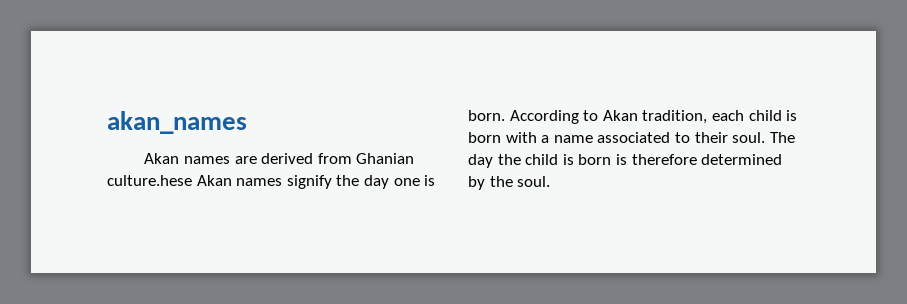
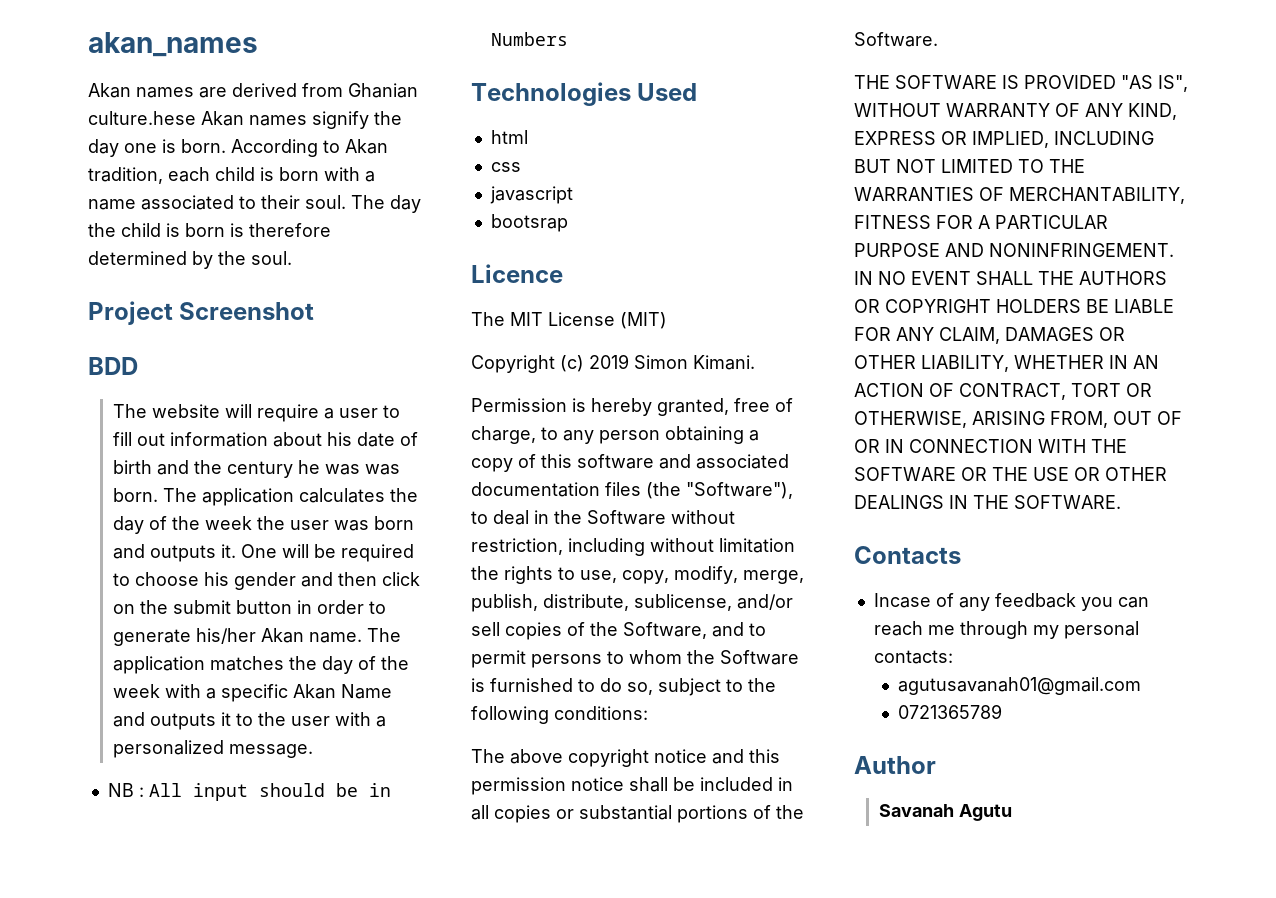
(551, 181) none -> [88,301,315,325] [88,357,138,375] [112,404,400,422] [112,432,418,447] [112,460,400,478] [112,488,418,506] [112,516,414,534] [112,544,414,562] [112,572,420,590] [112,600,386,614] [112,628,401,646] [112,656,409,674] [112,684,392,702] [112,712,386,730] [112,740,313,758] [107,783,391,801] [490,32,568,46] [471,82,698,106] [490,130,528,144] [490,162,521,172] [489,186,573,204] [490,214,568,232] [471,264,563,283] [471,312,667,329] [471,354,755,373] [471,398,793,416] [471,426,759,444] [471,454,789,472] [471,482,793,499] [471,510,735,525] [471,538,795,556] [471,566,804,584] [471,594,793,612] [471,622,766,640] [471,650,799,668] [471,678,776,696] [471,706,648,724] [471,749,780,767] [471,777,793,795] [471,805,804,823] [854,32,938,47] [854,75,1188,92] [854,103,1177,120] [854,131,1154,148] [854,159,1085,173] [854,187,1185,204] [854,215,1108,229] [854,243,1174,257] [854,271,1167,285] [854,299,1174,313] [854,327,1125,344] [854,355,1159,372] [854,383,1152,400] [854,411,1182,428] [854,439,1127,453] [854,467,1167,481] [854,495,1121,509] [854,546,961,564] [873,593,1149,611] [873,621,1139,639] [873,650,953,664] [898,677,1142,695] [898,704,1003,719] [854,756,936,774] [878,804,1012,821] // Project Screenshot // BDD // The website will require a user to fill out information about his date of birth and the century he was was born. The application calculates the day of the week the user was born and outputs it. One will be required to choose his gender and then click on the submit button in order to generate his/her Akan name. The application matches the day of the week with a specific Akan Name and outputs it to the user with a personalized message. // NB : All input should be in Numbers // Technologies Used // html // css // javascript // bootsrap // Licence // The MIT License (MIT) // Copyright (c) 2019 Simon Kimani. // Permission is hereby granted, free of charge, to any person obtaining a copy of this software and associated documentation files (the "Software"), to deal in the Software without restriction, including without limitation the rights to use, copy, modify, merge, publish, distribute, sublicense, and/or sell copies of the Software, and to permit persons to whom the Software is furnished to do so, subject to the following conditions: // The above copyright notice and this permission notice shall be included in all copies or substantial portions of the Software. // THE SOFTWARE IS PROVIDED "AS IS", WITHOUT WARRANTY OF ANY KIND, EXPRESS OR IMPLIED, INCLUDING BUT NOT LIMITED TO THE WARRANTIES OF MERCHANTABILITY, FITNESS FOR A PARTICULAR PURPOSE AND NONINFRINGEMENT. IN NO EVENT SHALL THE AUTHORS OR COPYRIGHT HOLDERS BE LIABLE FOR ANY CLAIM, DAMAGES OR OTHER LIABILITY, WHETHER IN AN ACTION OF CONTRACT, TORT OR OTHERWISE, ARISING FROM, OUT OF OR IN CONNECTION WITH THE SOFTWARE OR THE USE OR OTHER DEALINGS IN THE SOFTWARE. // Contacts // Incase of any feedback you can reach me through my personal contacts: // agutusavanah01@gmail.com // 0721365789 // Author // Savanah Agutu

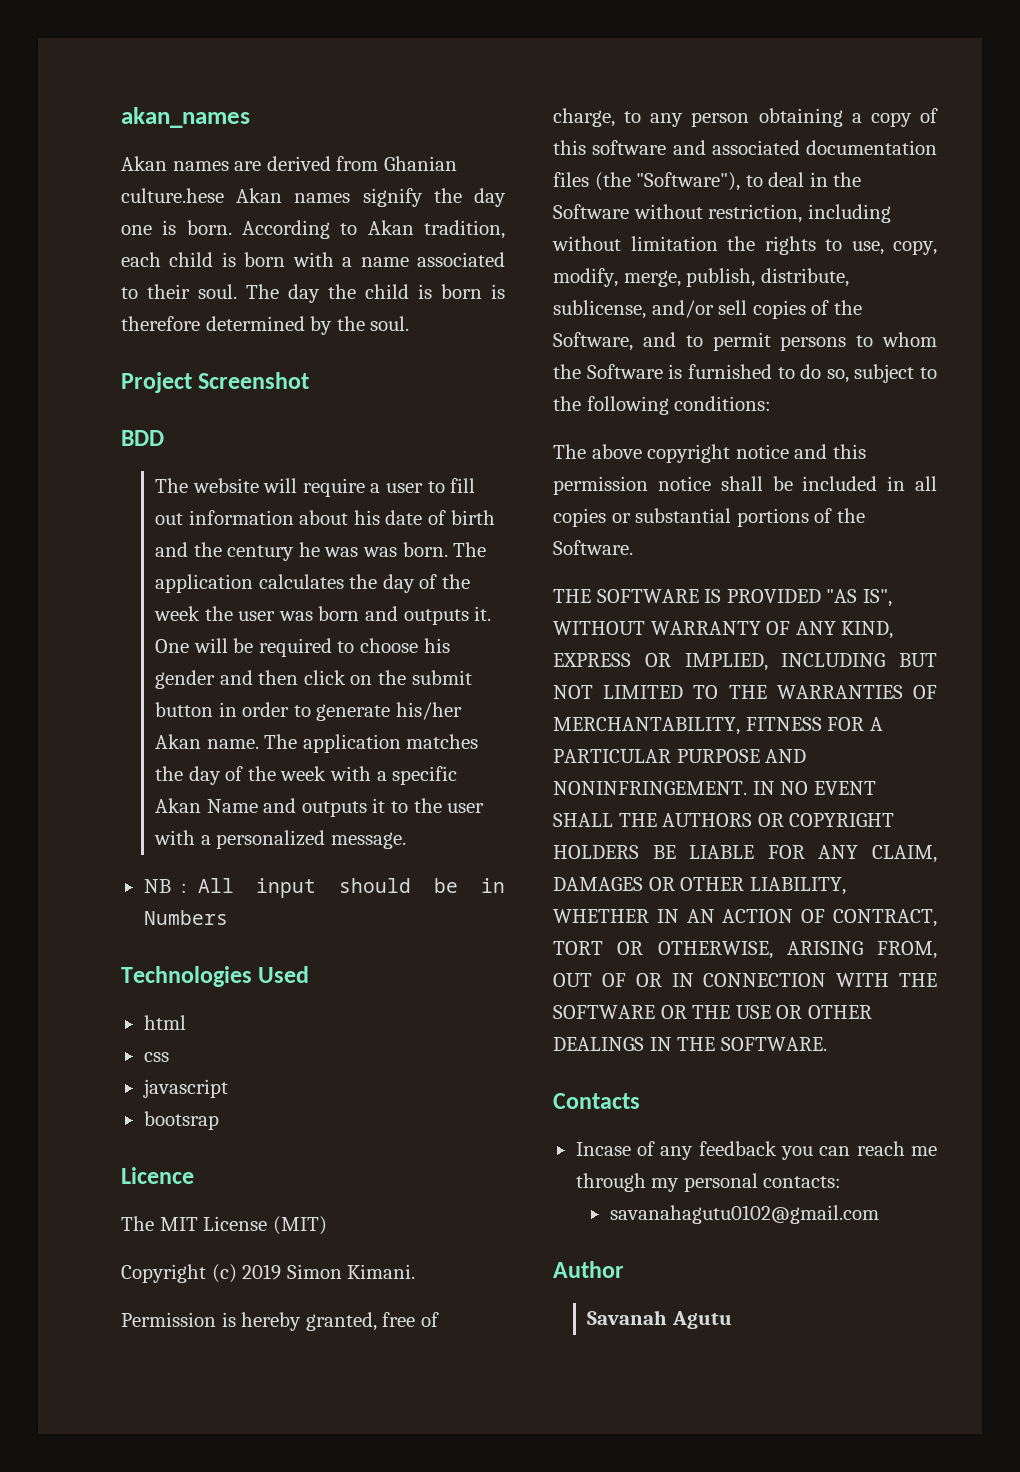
[898,677,1142,695] [898,704,1003,719] agutusavanah01@gmail.com // 0721365789 -> [609,1205,879,1224] savanahagutu0102@gmail.com

